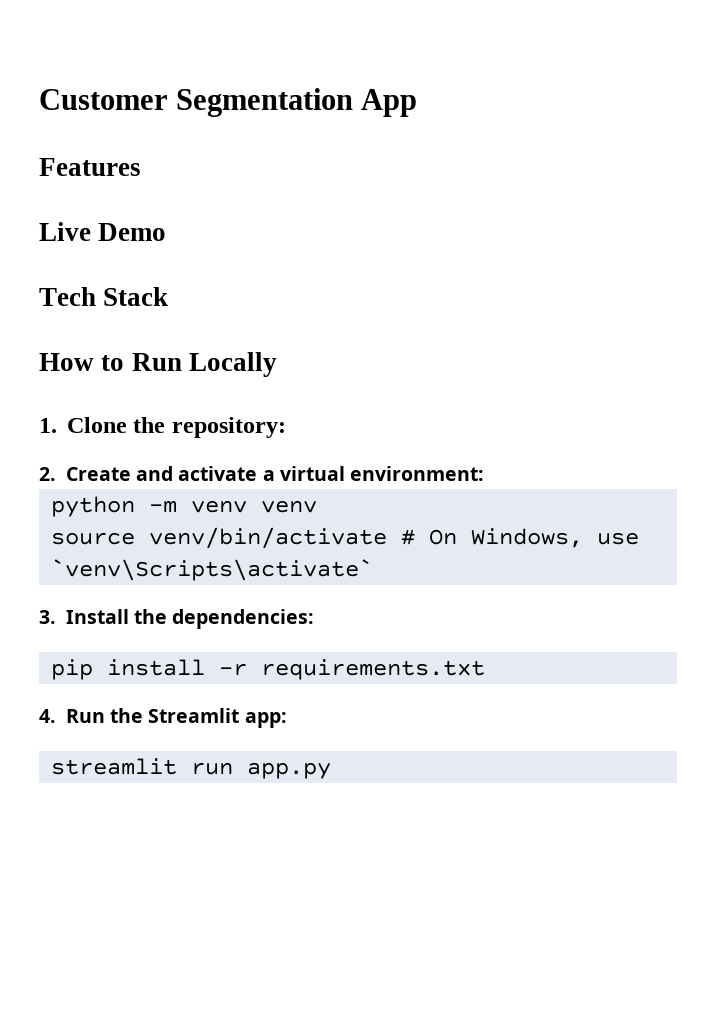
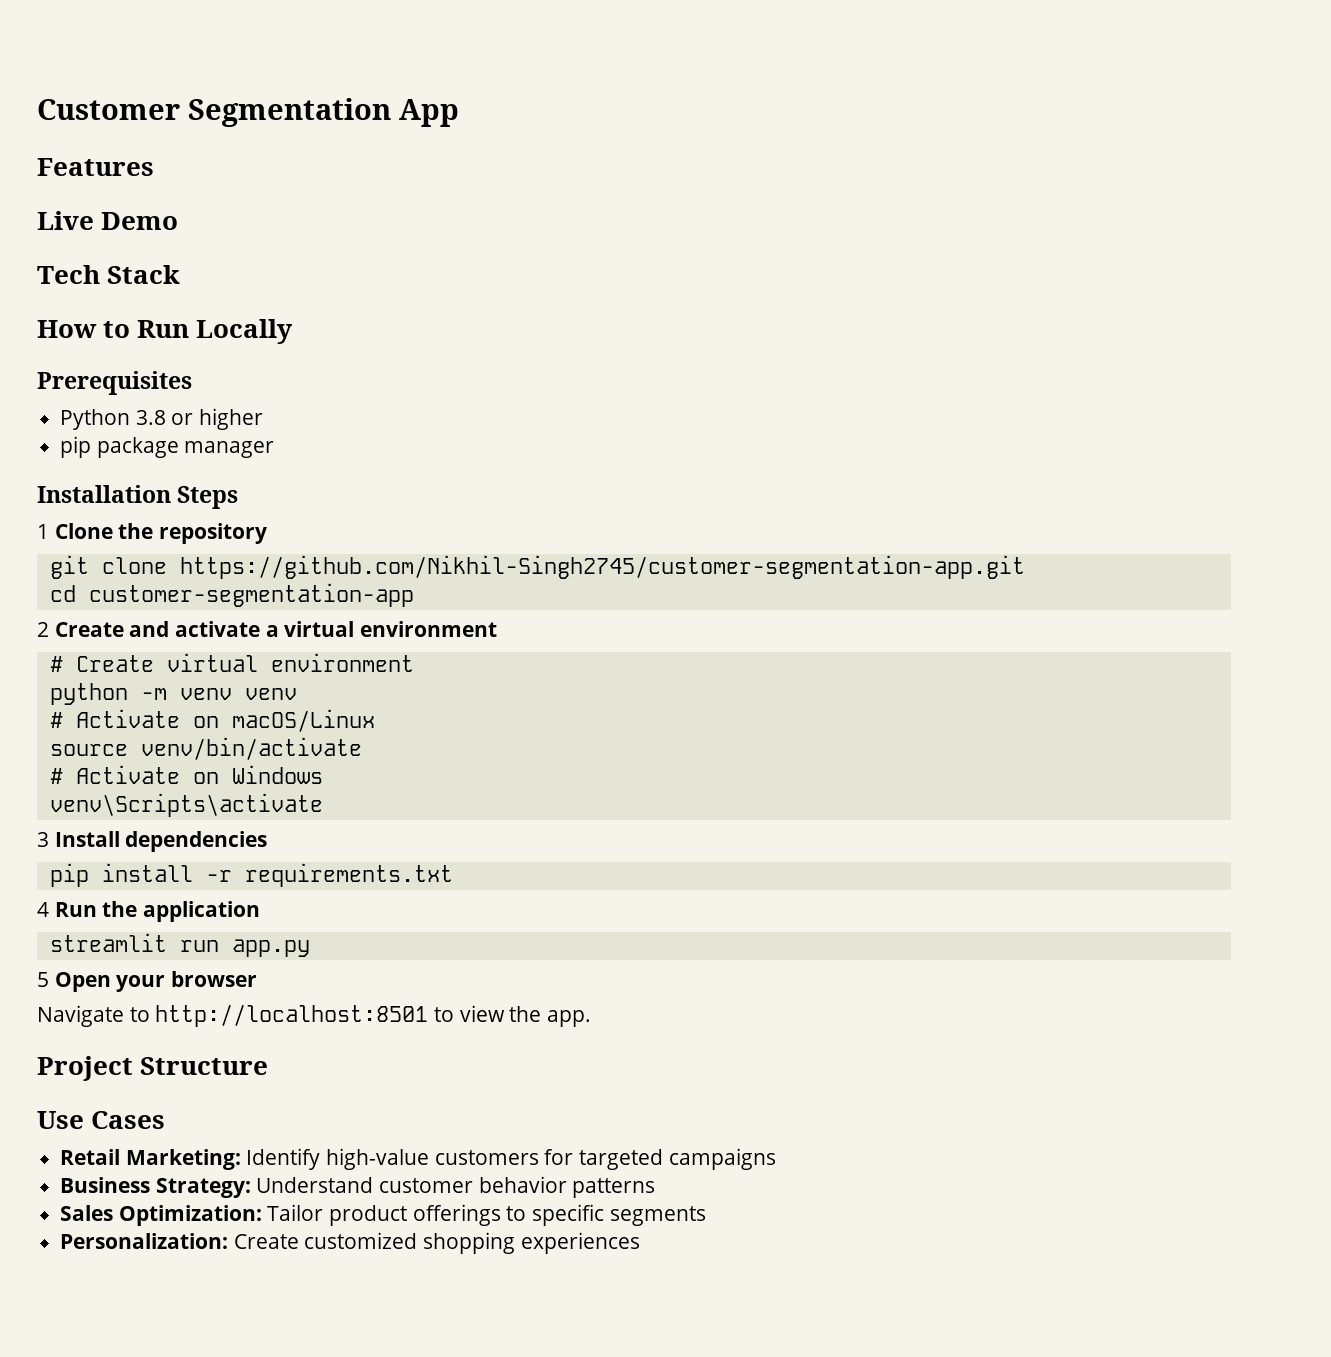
[39,417,286,438] [39,467,56,481] 1. Clone the repository: // 2. -> [37,371,192,395] [60,408,264,430] [60,436,275,458] [37,485,239,509] [37,523,268,544] [49,555,1025,579] [49,583,414,607] [37,622,49,637] Prerequisites // Python 3.8 or higher // pip package manager // Installation Steps // 1 Clone the repository // git clone https://github.com/Nikhil-Singh2745/customer-segmentation-app.git // cd customer-segmentation-app // 2
[350,466,485,481] environment: -> [360,621,498,637] [49,653,414,672] environment // # Create virtual environment
[50,527,639,549] [50,559,373,581] [39,609,315,629] source venv/bin/activate # On Windows, use `venv\Scripts\activate` // 3. Install the dependencies: -> [49,709,375,732] [49,737,362,760] [49,765,323,784] [49,793,323,817] [37,831,268,852] # Activate on macOS/Linux // source venv/bin/activate // # Activate on Windows // venv\Scripts\activate // 3 Install dependencies
[39,709,56,723] 4. -> [37,902,49,917] 4
[148,708,287,728] Streamlit app: -> [143,901,261,922] application
(331, 770) none -> [37,971,258,992] [37,1004,592,1027] [37,1056,269,1081] [37,1111,166,1129] [60,1148,776,1170] [60,1176,656,1198] [60,1204,706,1226] [60,1232,640,1254] // 5 Open your browser // Navigate to http://localhost:8501 to view the app. // Project Structure // Use Cases // Retail Marketing: Identify high-value customers for targeted campaigns // Business Strategy: Understand customer behavior patterns // Sales Optimization: Tailor product offerings to specific segments // Personalization: Create customized shopping experiences

